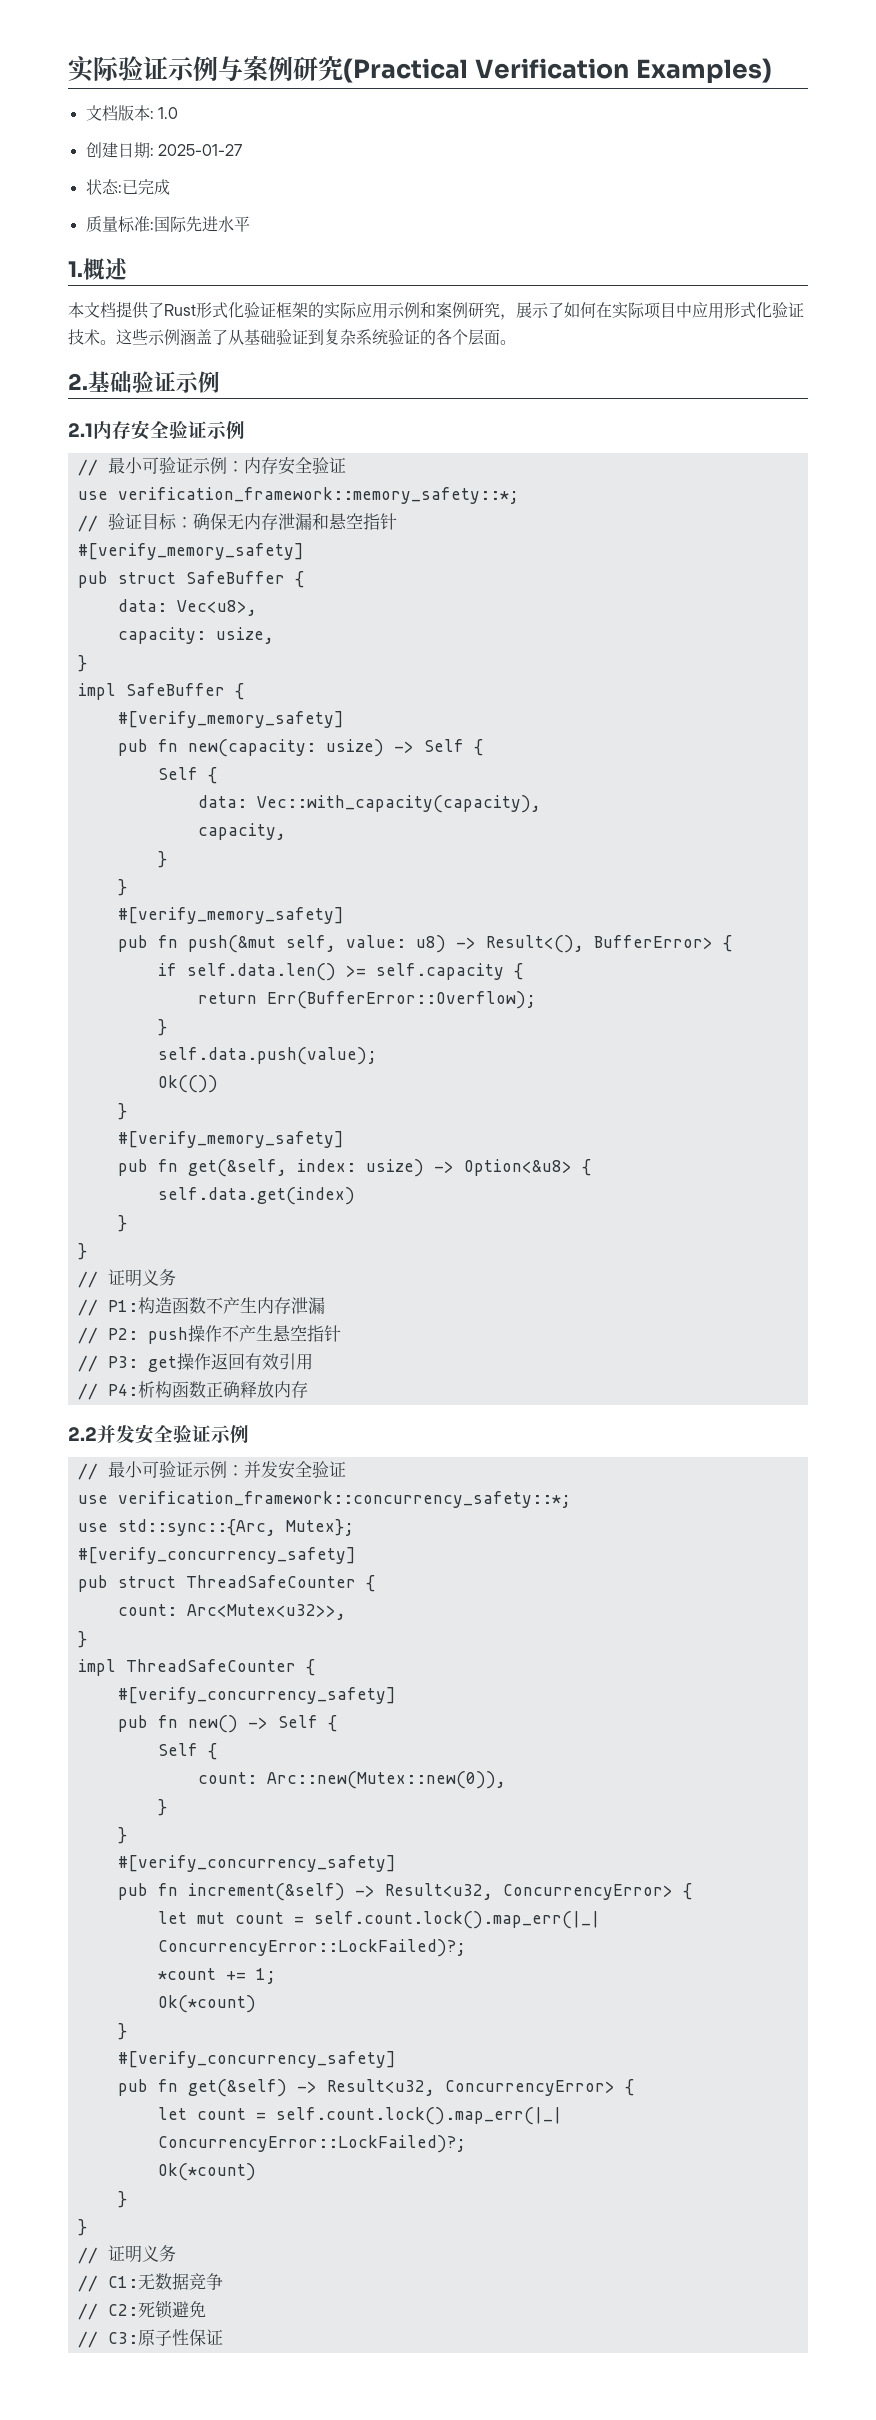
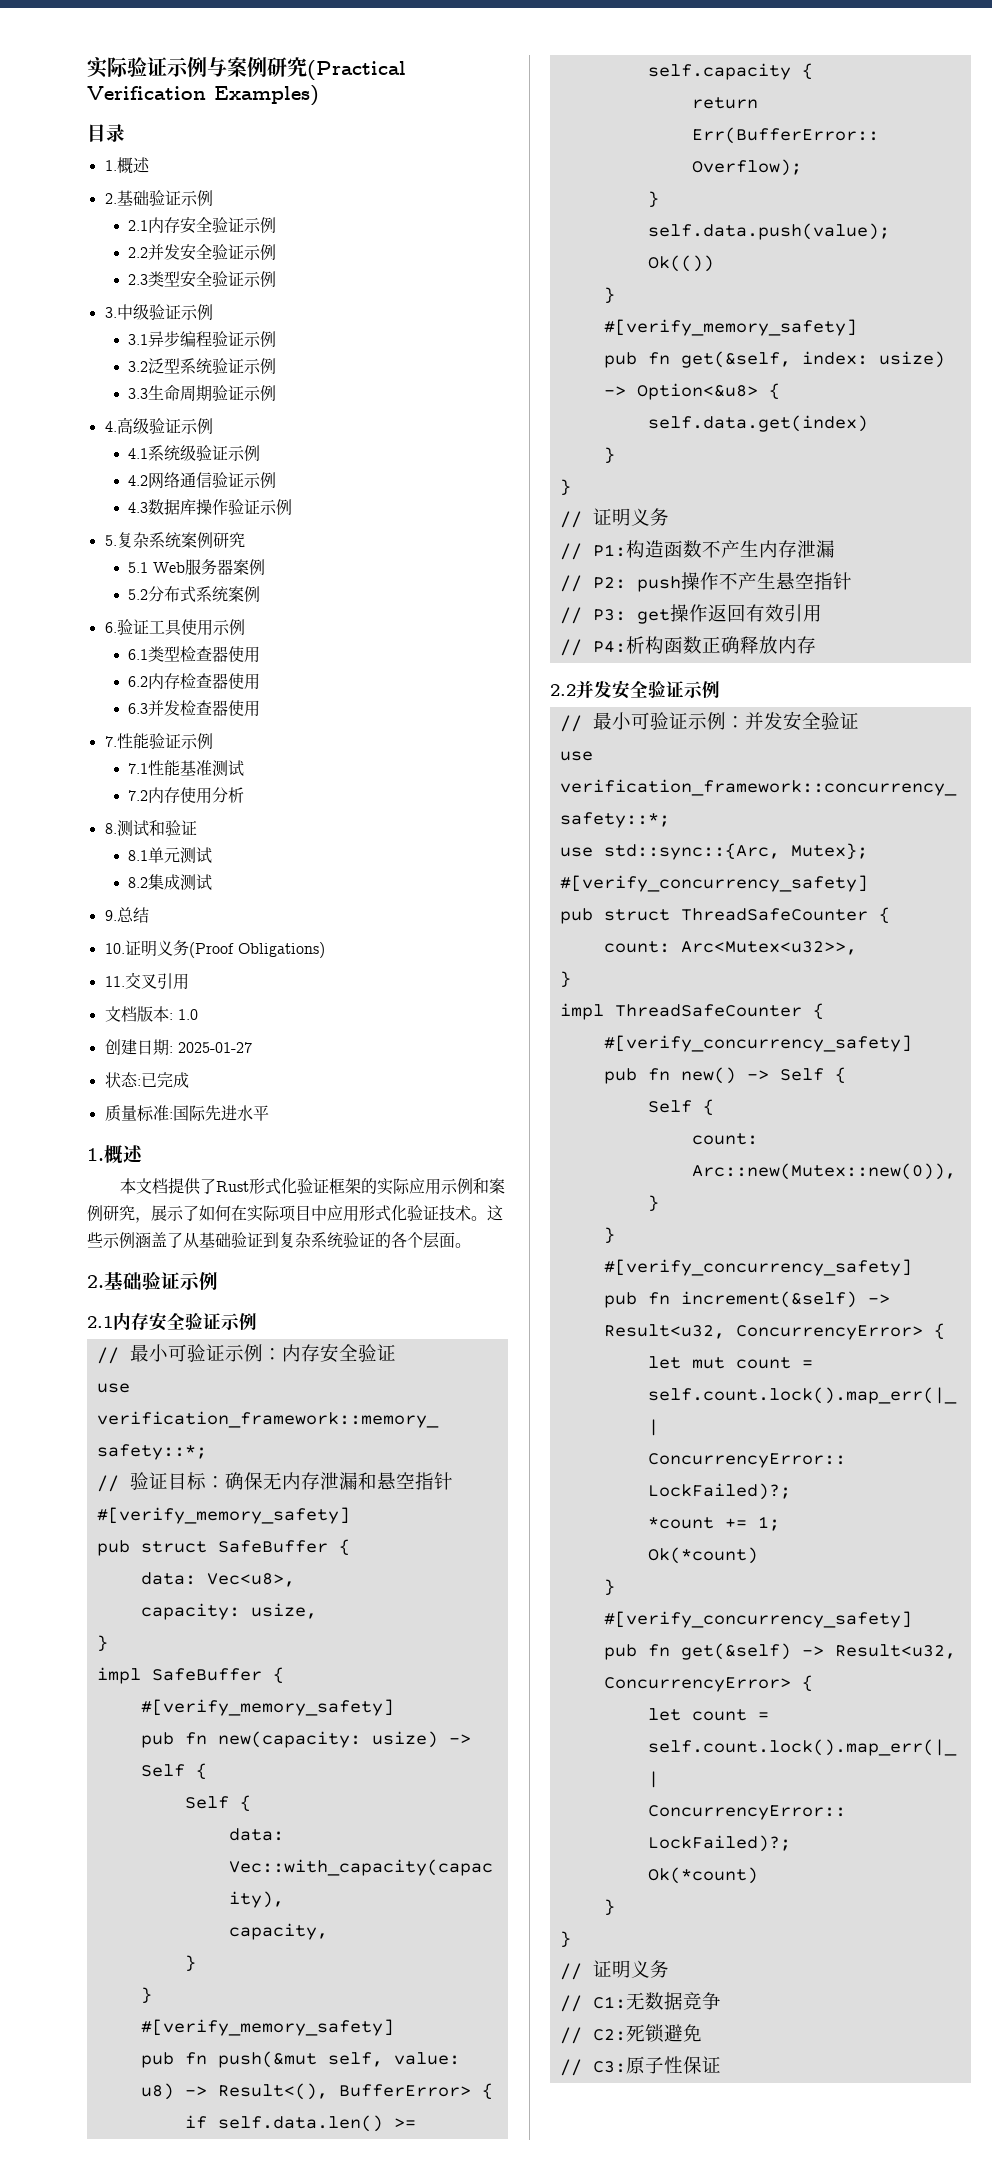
(772, 70) none -> [87,124,125,142] [104,157,150,174] [104,190,213,206] [128,217,277,234] [128,244,277,261] [128,271,277,288] [104,304,213,320] [128,331,277,347] [128,358,277,374] [128,385,277,402] [104,417,213,434] [128,445,261,461] [128,472,277,489] [128,499,293,515] [104,532,245,548] [128,559,266,575] [128,586,261,602] [104,619,245,636] [128,646,261,663] [128,673,261,690] [128,700,261,717] [104,733,213,749] [128,760,245,776] [128,787,245,804] [104,820,197,836] [128,847,213,863] [128,874,213,890] [104,907,149,923] [104,940,325,958] [104,972,189,990] // 目录 // 1.概述 // 2.基础验证示例 // 2.1内存安全验证示例 // 2.2并发安全验证示例 // 2.3类型安全验证示例 // 3.中级验证示例 // 3.1异步编程验证示例 // 3.2泛型系统验证示例 // 3.3生命周期验证示例 // 4.高级验证示例 // 4.1系统级验证示例 // 4.2网络通信验证示例 // 4.3数据库操作验证示例 // 5.复杂系统案例研究 // 5.1 Web服务器案例 // 5.2分布式系统案例 // 6.验证工具使用示例 // 6.1类型检查器使用 // 6.2内存检查器使用 // 6.3并发检查器使用 // 7.性能验证示例 // 7.1性能基准测试 // 7.2内存使用分析 // 8.测试和验证 // 8.1单元测试 // 8.2集成测试 // 9.总结 // 10.证明义务(Proof Obligations) // 11.交叉引用

